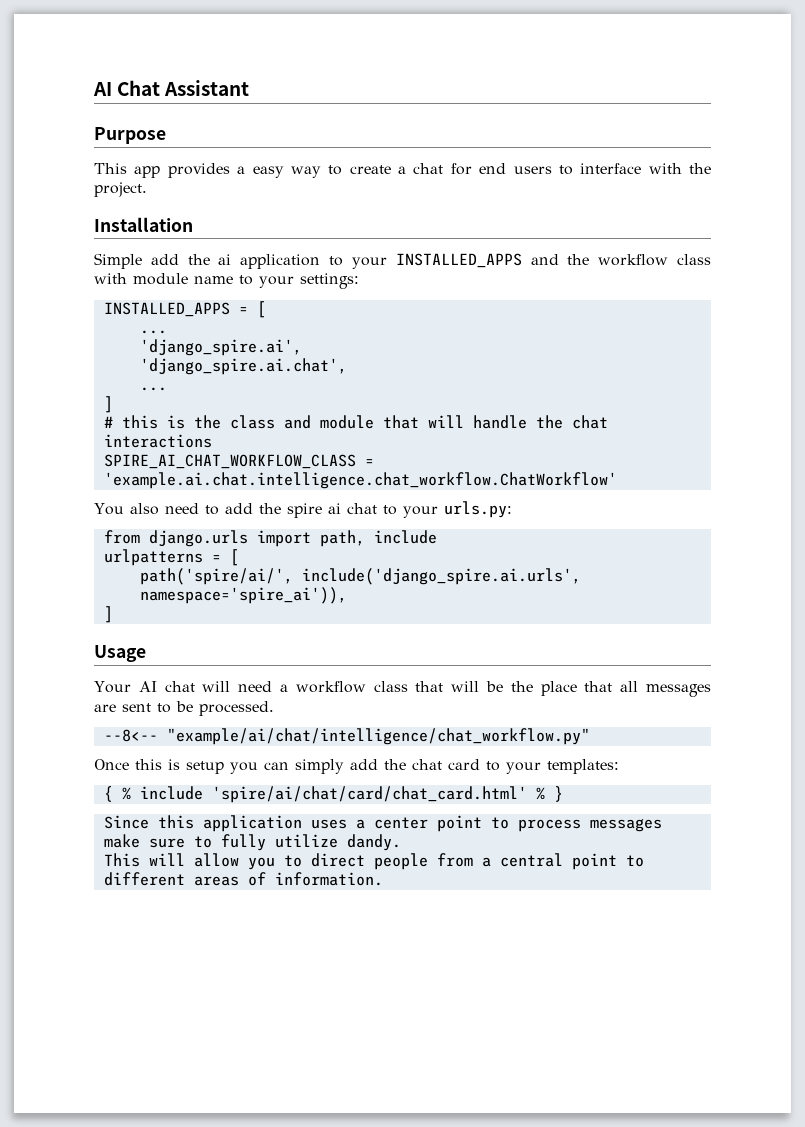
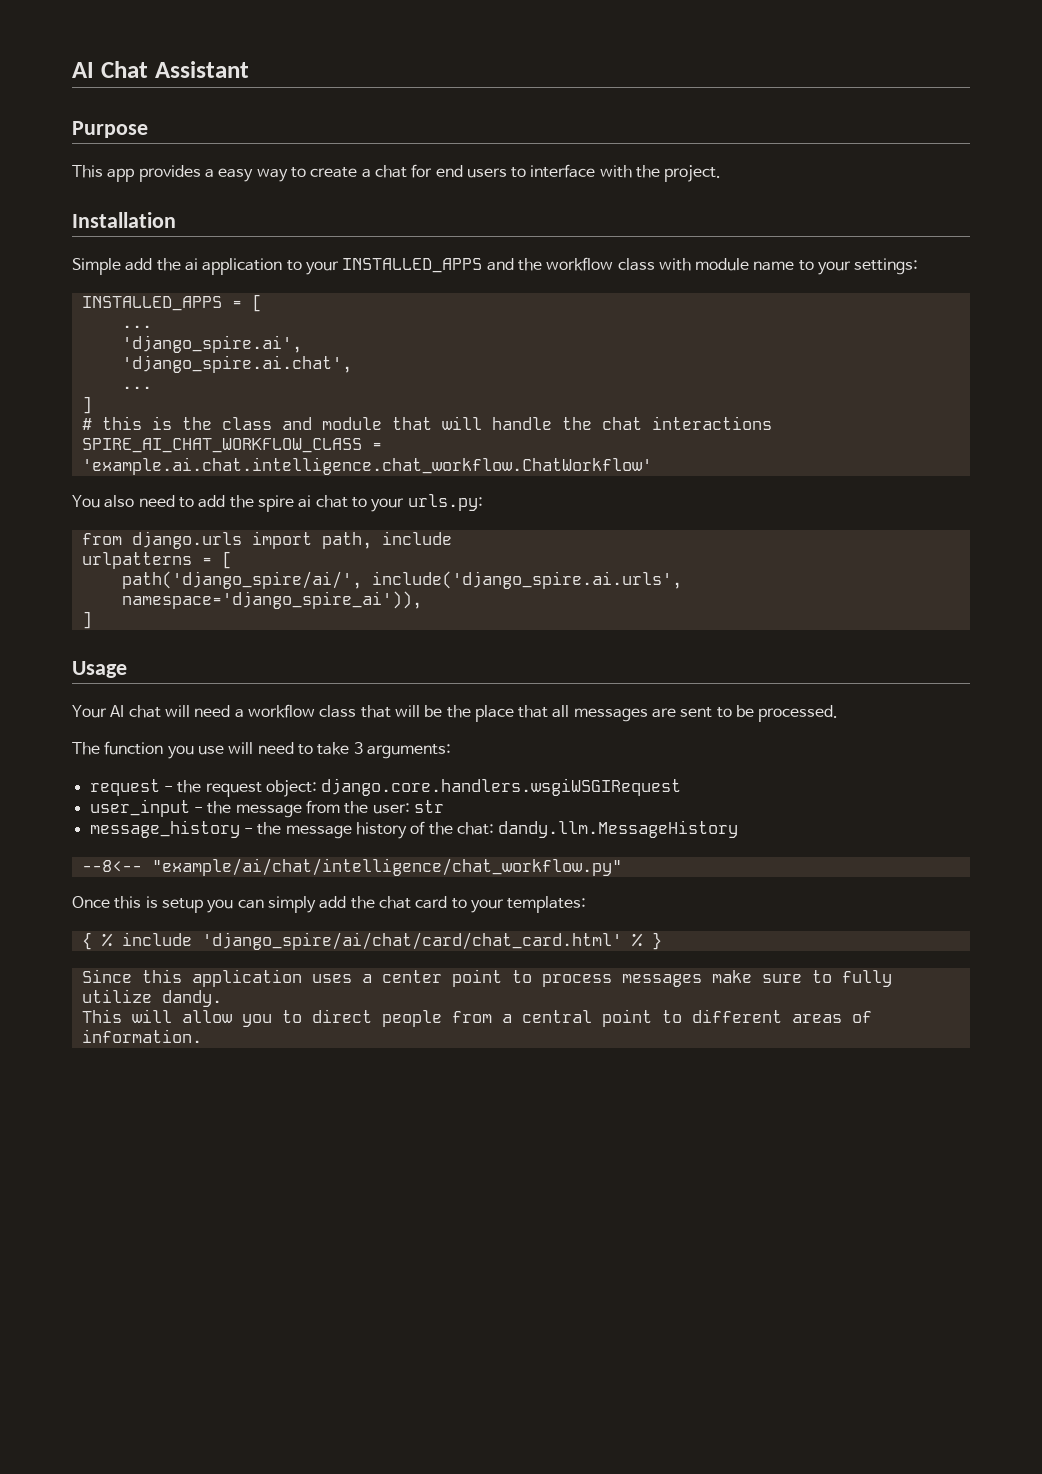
[139,568,581,585] [139,587,347,604] path('spire/ai/', include('django_spire.ai.urls', namespace='spire_ai')), -> [121,571,682,589] [121,591,422,609] path('django_spire/ai/', include('django_spire.ai.urls', namespace='django_spire_ai')),
(274, 708) none -> [72,741,451,759] [89,778,682,797] [89,799,444,818] [89,820,739,839] // The function you use will need to take 3 arguments: // request - the request object: django.core.handlers.wsgiWSGIRequest // user_input - the message from the user: str // message_history - the message history of the chat: dandy.llm.MessageHistory
[211,786,527,803] 'spire/ai/chat/card/chat_card.html' -> [201,932,622,950] 'django_spire/ai/chat/card/chat_card.html'

